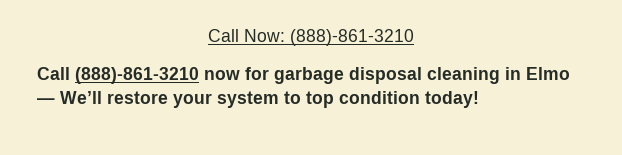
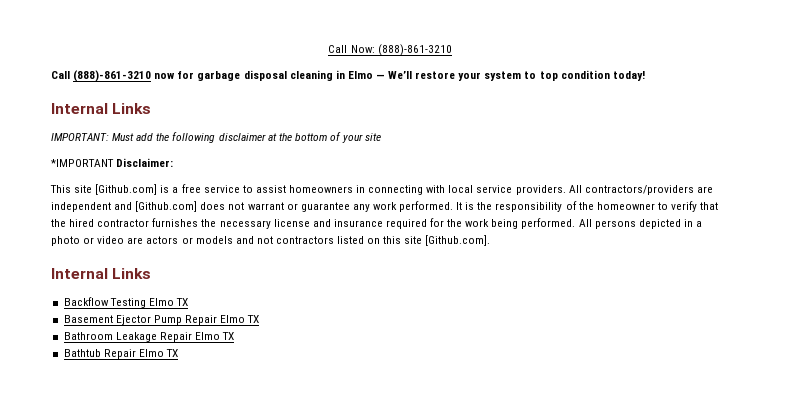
(479, 99) none -> [51,103,152,114] [51,132,382,143] [51,158,174,167] [50,184,713,195] [51,201,719,212] [51,218,702,229] [51,235,491,246] [51,268,152,279] [63,297,188,308] [63,315,260,325] [63,332,235,342] [63,349,178,359] // Internal Links // IMPORTANT: Must add the following disclaimer at the bottom of your site // *IMPORTANT Disclaimer: // This site [Github.com] is a free service to assist homeowners in connecting with local service providers. All contractors/providers are independent and [Github.com] does not warrant or guarantee any work performed. It is the responsibility of the homeowner to verify that the hired contractor furnishes the necessary license and insurance required for the work being performed. All persons depicted in a photo or video are actors or models and not contractors listed on this site [Github.com]. // Internal Links // Backflow Testing Elmo TX // Basement Ejector Pump Repair Elmo TX // Bathroom Leakage Repair Elmo TX // Bathtub Repair Elmo TX

